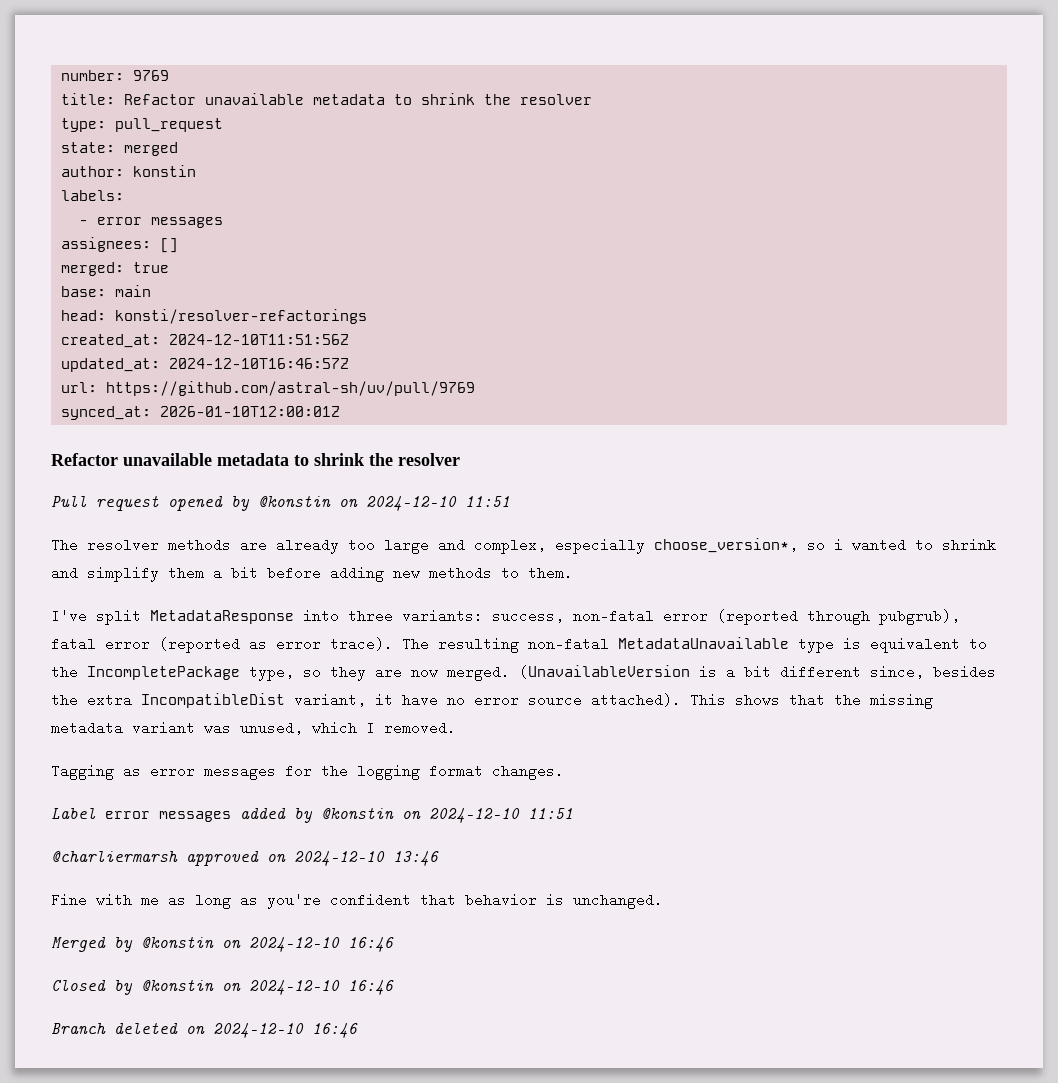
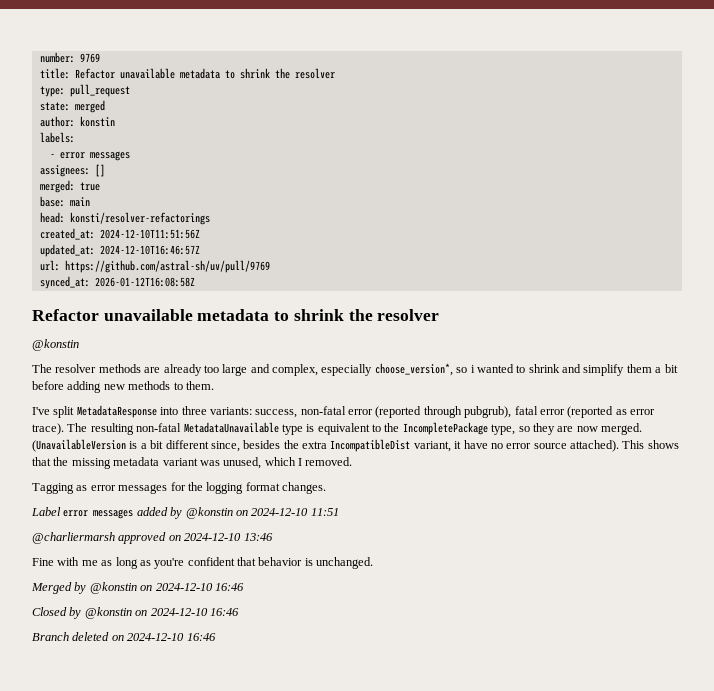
[159,406,340,417] [51,453,460,466] [51,495,510,511] 2026-01-10T12:00:01Z // Refactor unavailable metadata to shrink the resolver // Pull request opened by @konstin on 2024-12-10 11:51 -> [94,277,195,287] [32,309,440,321] [32,339,79,351] 2026-01-12T16:08:58Z // Refactor unavailable metadata to shrink the resolver // @konstin

